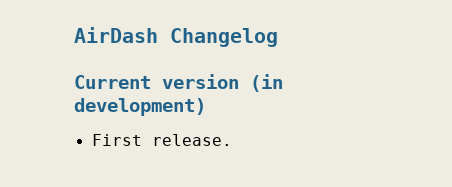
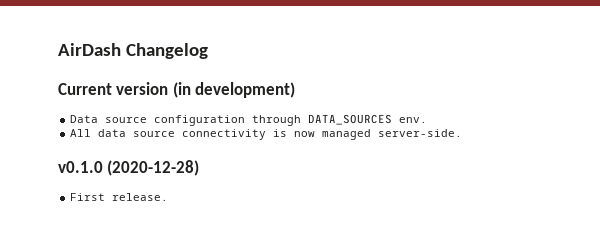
(206, 107) none -> [70,114,428,126] [70,129,463,140] [58,160,200,176] // Data source configuration through DATA_SOURCES env. // All data source connectivity is now managed server-side. // v0.1.0 (2020-12-28)

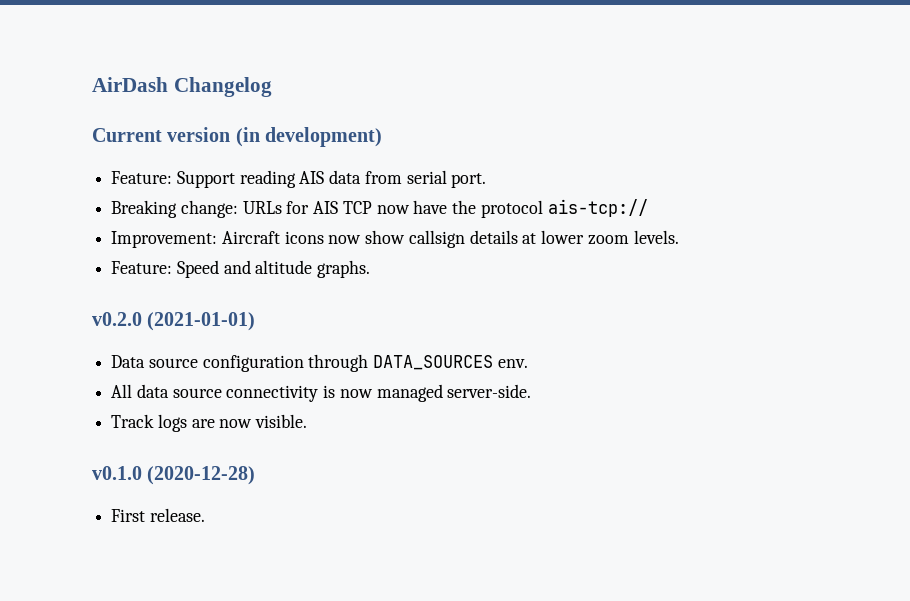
(296, 90) none -> [111,170,487,188] [111,199,648,218] [111,230,679,248] [111,260,371,278] [92,312,256,331] // Feature: Support reading AIS data from serial port. // Breaking change: URLs for AIS TCP now have the protocol ais-tcp:// // Improvement: Aircraft icons now show callsign details at lower zoom levels. // Feature: Speed and altitude graphs. // v0.2.0 (2021-01-01)
(463, 133) none -> [111,414,308,432] // Track logs are now visible.

